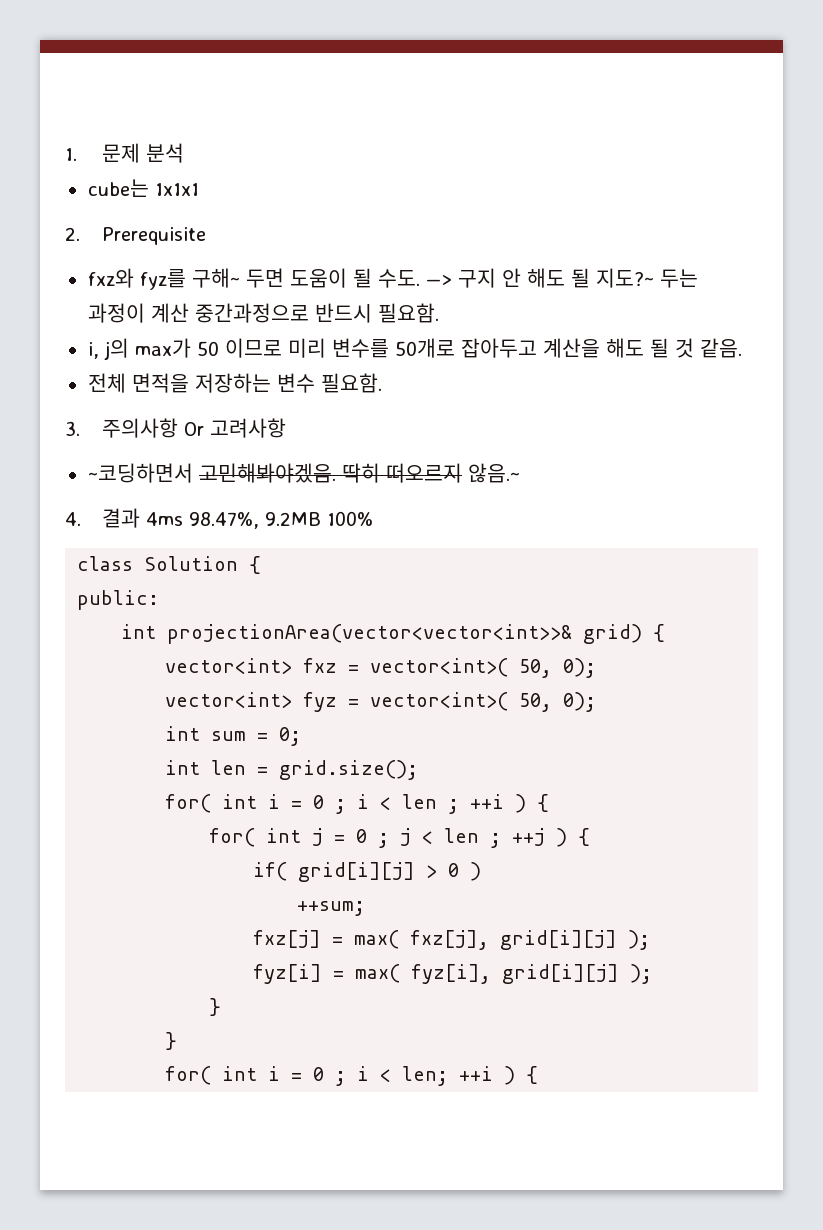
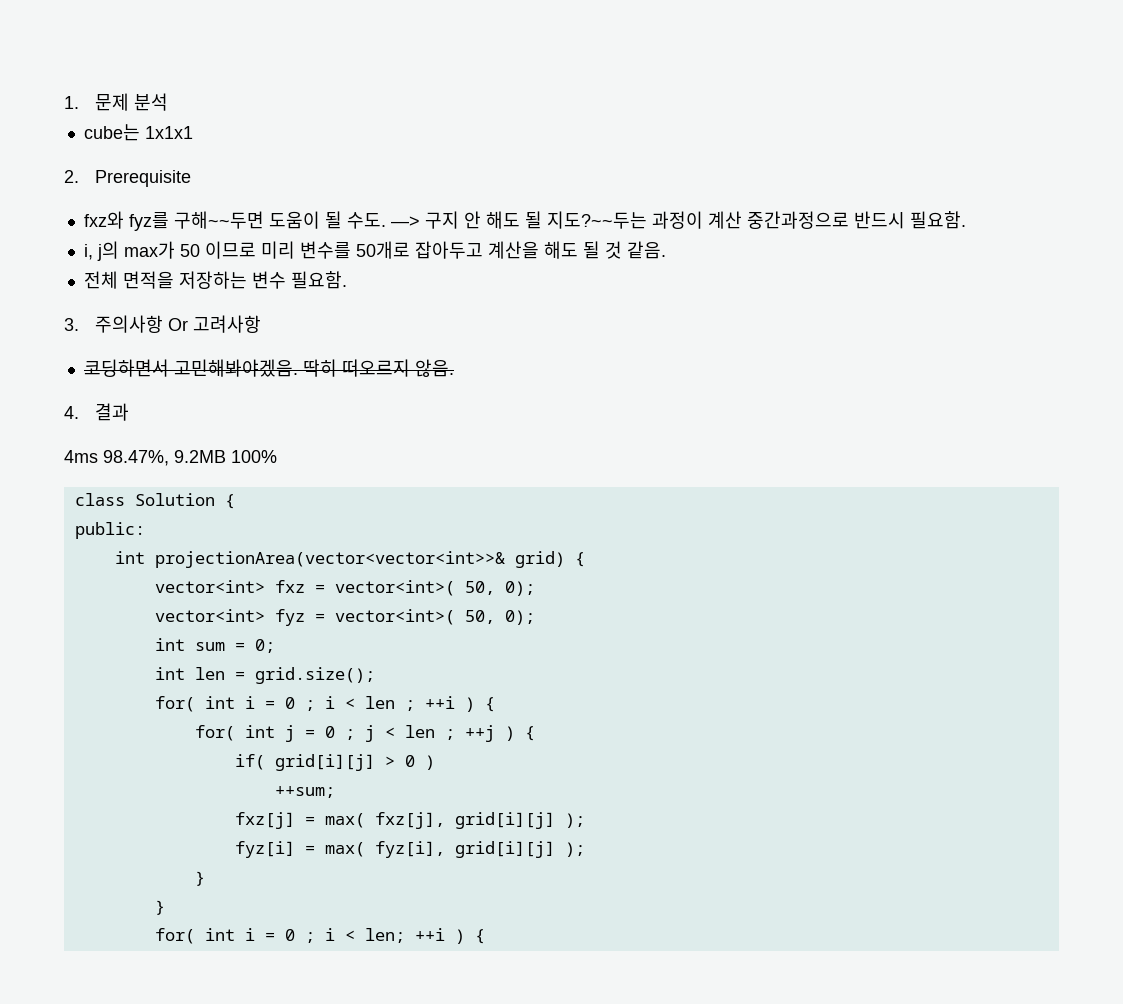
[191,268,284,288] 구해~ 두면 -> [173,211,264,229] 구해~~두면
[595,268,698,288] 지도?~ 두는 -> [546,211,647,229] 지도?~~두는
[87,463,193,483] ~코딩하면서 -> [83,359,169,377] 코딩하면서
[467,463,520,483] 않음.~ -> [414,359,454,377] 않음.
(141, 518) none -> (129, 412) //

